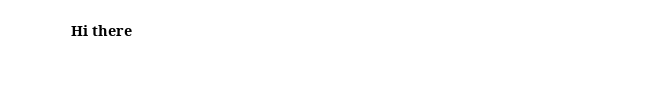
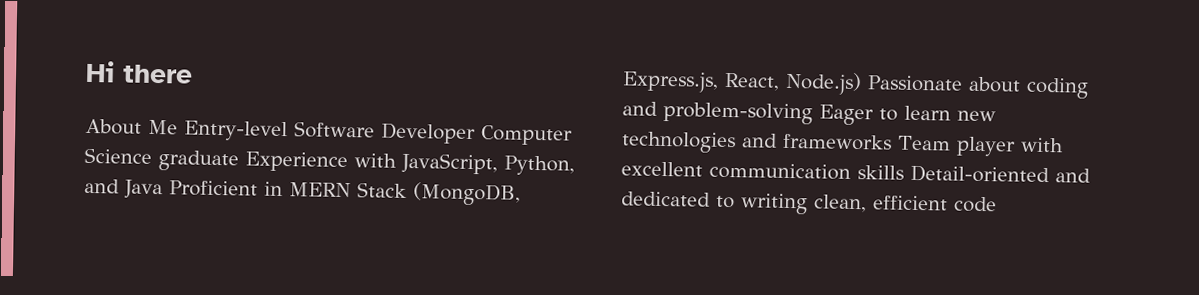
(132, 30) none -> [85,118,573,146] [84,147,575,176] [84,178,521,206] [622,71,1089,99] [622,101,996,126] [621,131,1064,157] [621,161,1091,184] [621,191,997,215] // About Me Entry-level Software Developer Computer Science graduate Experience with JavaScript, Python, and Java Proficient in MERN Stack (MongoDB, Express.js, React, Node.js) Passionate about coding and problem-solving Eager to learn new technologies and frameworks Team player with excellent communication skills Detail-oriented and dedicated to writing clean, efficient code

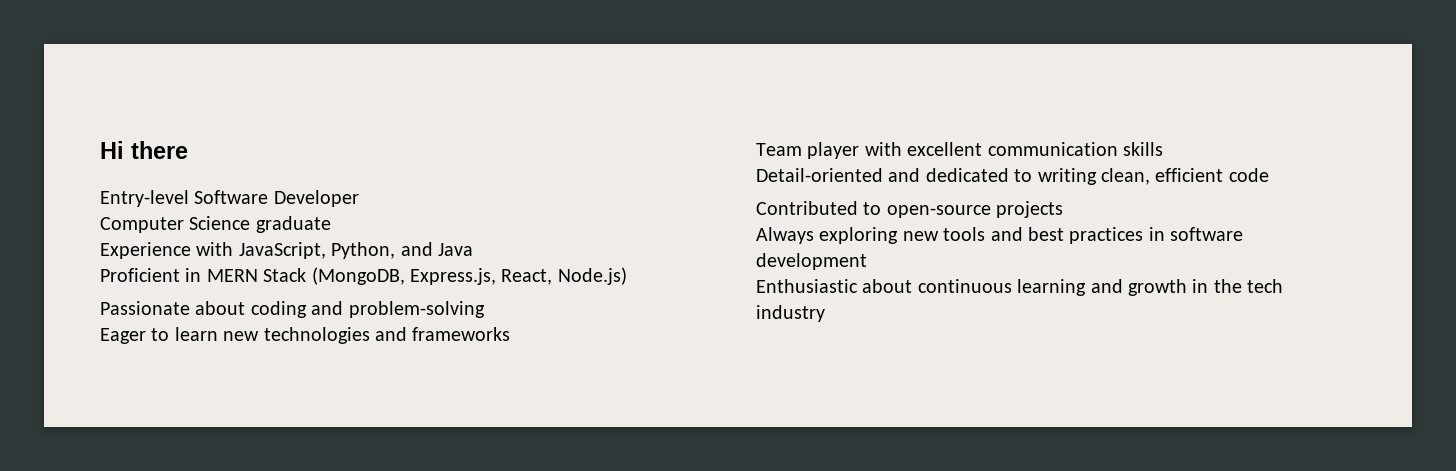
[85,118,178,135] About Me -> (188, 150) none
(476, 133) none -> (359, 198) //
(239, 161) none -> (331, 224) //
(163, 189) none -> (473, 249) //
(862, 83) none -> (627, 276) //
(813, 113) none -> (485, 309) //
(892, 142) none -> (511, 334) //
(904, 172) none -> (1163, 149) //
(997, 204) none -> [756,201,1064,218] [756,227,1244,244] [756,253,867,270] [756,279,1284,296] [756,305,825,322] // Contributed to open-source projects // Always exploring new tools and best practices in software development // Enthusiastic about continuous learning and growth in the tech industry

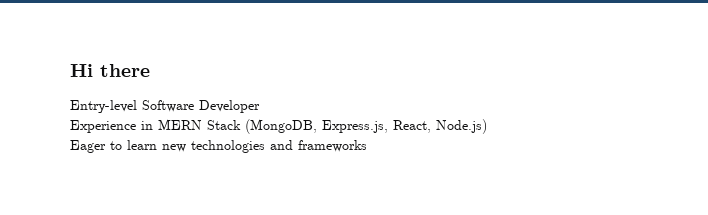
[100,216,331,233] [100,242,473,259] [100,268,180,282] Computer Science graduate // Experience with JavaScript, Python, and Java // Proficient -> [70,120,136,133] Experience
[100,301,485,318] // Passionate about coding and problem-solving -> (487, 126) none
[756,142,1163,159] [756,168,1269,185] [756,201,1064,218] [756,227,1244,244] [756,253,867,270] [756,279,1284,296] [756,305,825,322] // Team player with excellent communication skills // Detail-oriented and dedicated to writing clean, efficient code // Contributed to open-source projects // Always exploring new tools and best practices in software development // Enthusiastic about continuous learning and growth in the tech industry -> (367, 146) none

